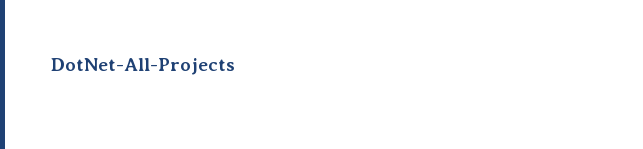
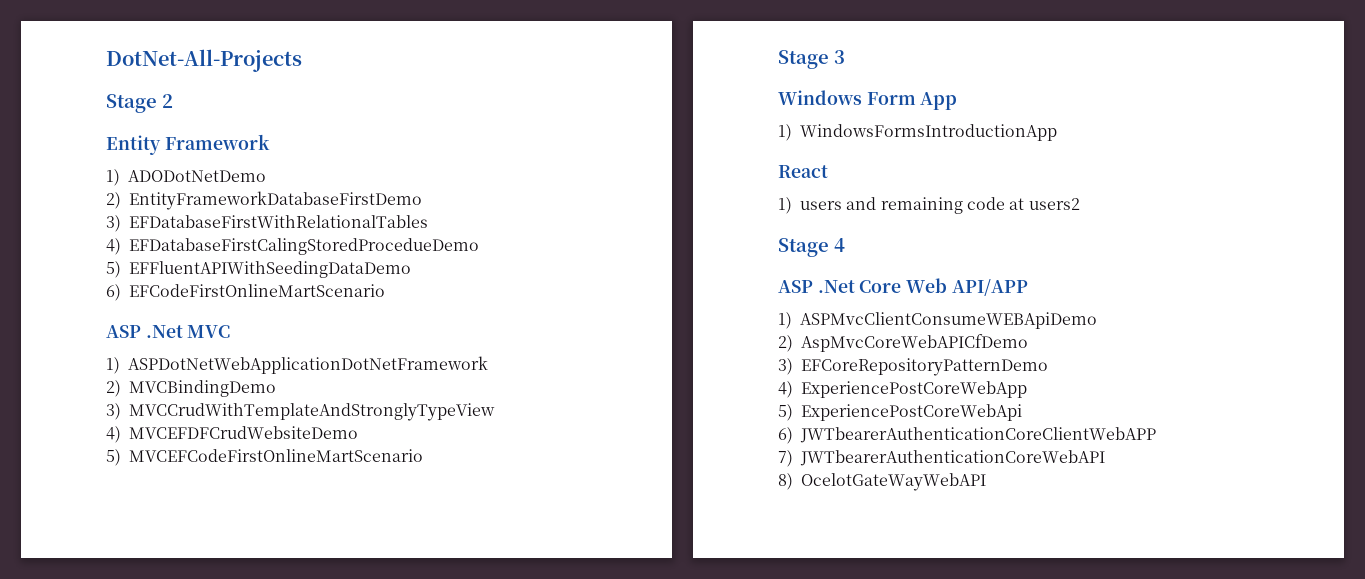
(235, 66) none -> [106,94,173,113] [106,134,270,155] [106,169,266,186] [106,191,422,210] [106,215,428,232] [106,238,479,255] [106,261,411,278] [106,284,385,301] [106,325,231,338] [106,356,488,374] [106,380,276,397] [106,403,495,421] [106,426,358,443] [106,449,423,466] [778,50,845,69] [778,90,958,110] [778,124,1057,141] [778,165,828,178] [778,197,1080,214] [778,238,845,257] [778,278,1028,296] [778,312,1097,329] [778,334,1028,352] [778,358,1048,376] [778,381,1027,398] [778,404,1022,421] [778,427,1156,444] [778,450,1105,467] [778,473,986,491] // Stage 2 // Entity Framework // 1) ADODotNetDemo // 2) EntityFrameworkDatabaseFirstDemo // 3) EFDatabaseFirstWithRelationalTables // 4) EFDatabaseFirstCalingStoredProcedueDemo // 5) EFFluentAPIWithSeedingDataDemo // 6) EFCodeFirstOnlineMartScenario // ASP .Net MVC // 1) ASPDotNetWebApplicationDotNetFramework // 2) MVCBindingDemo // 3) MVCCrudWithTemplateAndStronglyTypeView // 4) MVCEFDFCrudWebsiteDemo // 5) MVCEFCodeFirstOnlineMartScenario // Stage 3 // Windows Form App // 1) WindowsFormsIntroductionApp // React // 1) users and remaining code at users2 // Stage 4 // ASP .Net Core Web API/APP // 1) ASPMvcClientConsumeWEBApiDemo // 2) AspMvcCoreWebAPICfDemo // 3) EFCoreRepositoryPatternDemo // 4) ExperiencePostCoreWebApp // 5) ExperiencePostCoreWebApi // 6) JWTbearerAuthenticationCoreClientWebAPP // 7) JWTbearerAuthenticationCoreWebAPI // 8) OcelotGateWayWebAPI

